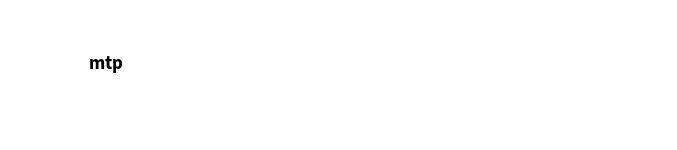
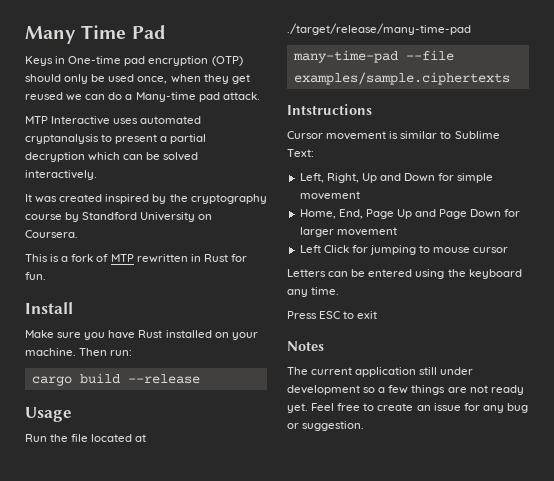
[89,56,123,73] mtp -> [25,25,166,44] [25,56,243,66] [25,74,250,84] [25,92,260,102] [25,116,202,125] [25,134,207,144] [25,152,199,162] [25,170,97,180] [25,194,267,204] [25,212,213,222] [25,230,78,238] [25,254,247,263] [25,272,46,280] [25,302,73,314] [25,330,258,340] [25,348,133,356] [31,373,200,386] [25,407,72,422] [25,434,147,442] [287,23,471,35] [292,50,454,63] [293,72,510,85] [287,104,372,115] [287,131,500,140] [287,149,314,157] [299,173,494,183] [299,191,360,200] [299,209,521,219] [299,227,397,237] [299,245,509,255] [287,269,522,279] [287,287,340,297] [287,311,378,319] [287,341,324,351] [287,367,474,377] [287,385,524,395] [287,403,528,413] [287,421,365,431] Many Time Pad // Keys in One-time pad encryption (OTP) should only be used once, when they get reused we can do a Many-time pad attack. // MTP Interactive uses automated cryptanalysis to present a partial decryption which can be solved interactively. // It was created inspired by the cryptography course by Standford University on Coursera. // This is a fork of MTP rewritten in Rust for fun. // Install // Make sure you have Rust installed on your machine. Then run: // cargo build --release // Usage // Run the file located at ./target/release/many-time-pad // many-time-pad --file examples/sample.ciphertexts // Intstructions // Cursor movement is similar to Sublime Text: // Left, Right, Up and Down for simple movement // Home, End, Page Up and Page Down for larger movement // Left Click for jumping to mouse cursor // Letters can be entered using the keyboard any time. // Press ESC to exit // Notes // The current application still under development so a few things are not ready yet. Feel free to create an issue for any bug or suggestion.

